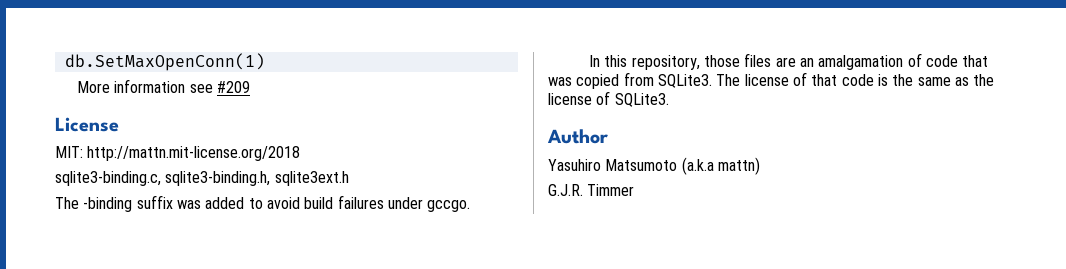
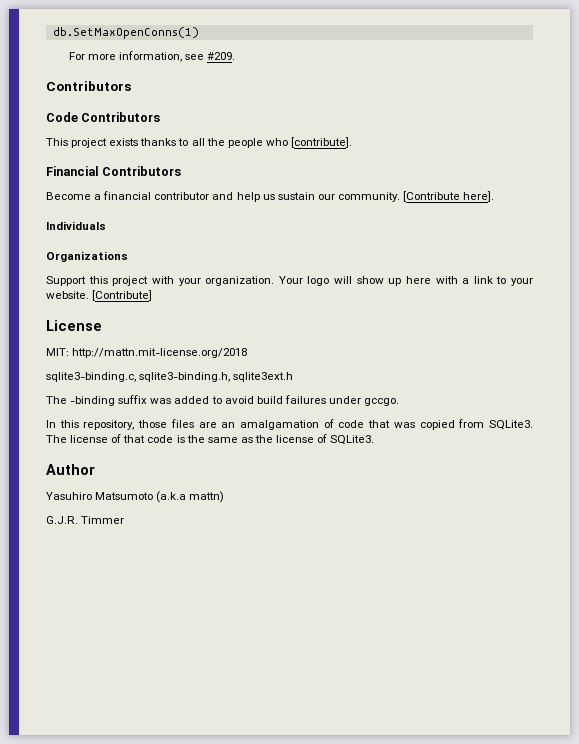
[64,53,265,71] [77,79,251,93] db.SetMaxOpenConn(1) // More information see #209 -> [52,27,199,39] [68,51,236,62] [46,81,131,91] [46,112,161,122] [46,137,352,148] [46,166,182,176] [46,191,495,202] [46,221,106,230] [46,251,128,262] [46,276,533,286] [46,290,153,301] db.SetMaxOpenConns(1) // For more information, see #209. // Contributors // Code Contributors // This project exists thanks to all the people who [contribute]. // Financial Contributors // Become a financial contributor and help us sustain our community. [Contribute here]. // Individuals // Organizations // Support this project with your organization. Your logo will show up here with a link to your website. [Contribute]

